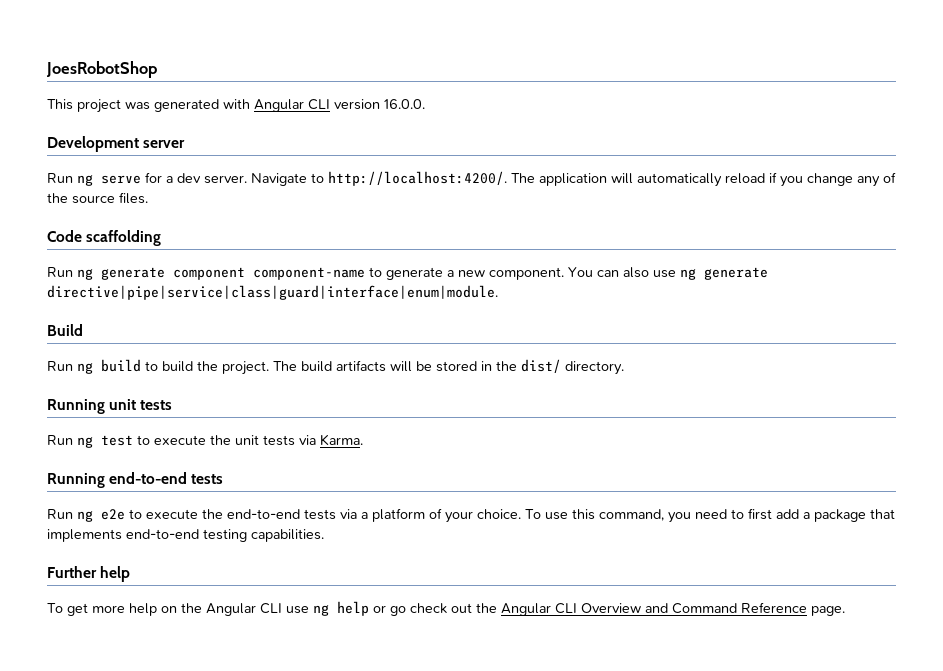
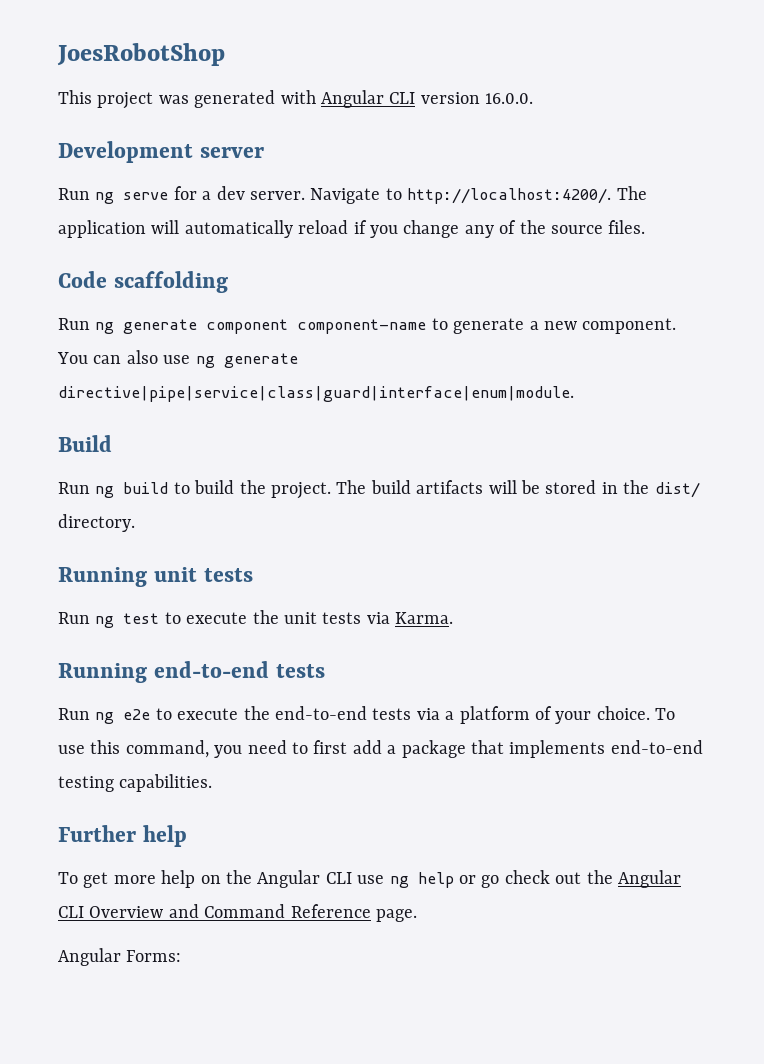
(845, 611) none -> [58,948,182,966] // Angular Forms:

